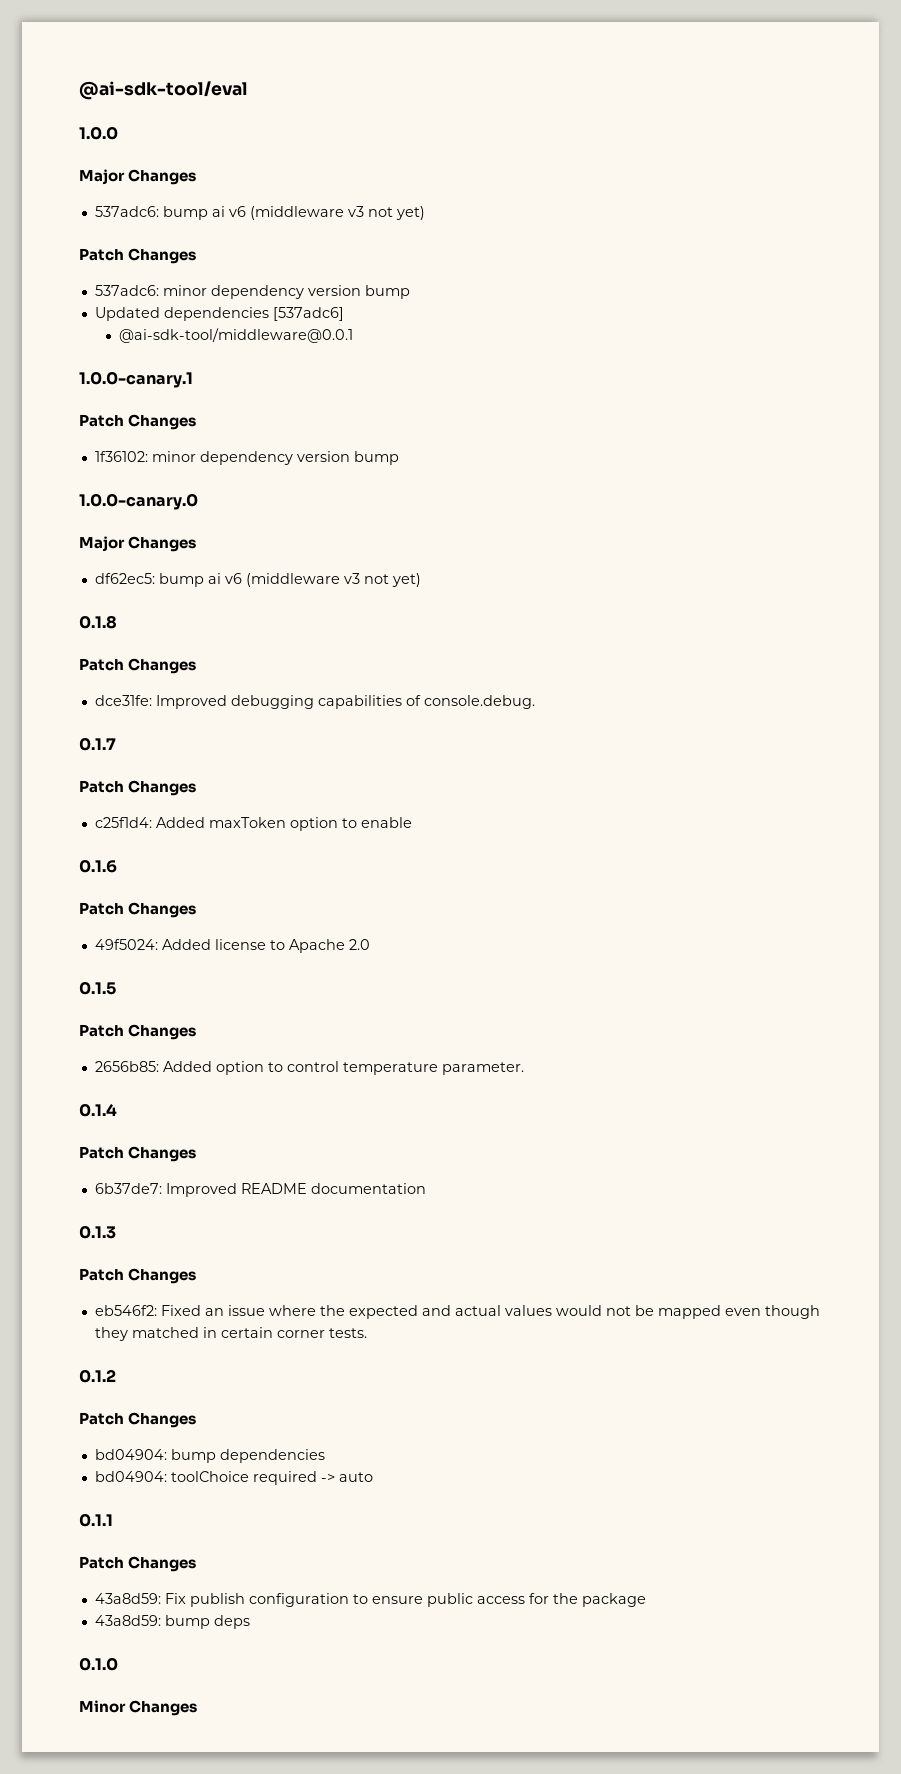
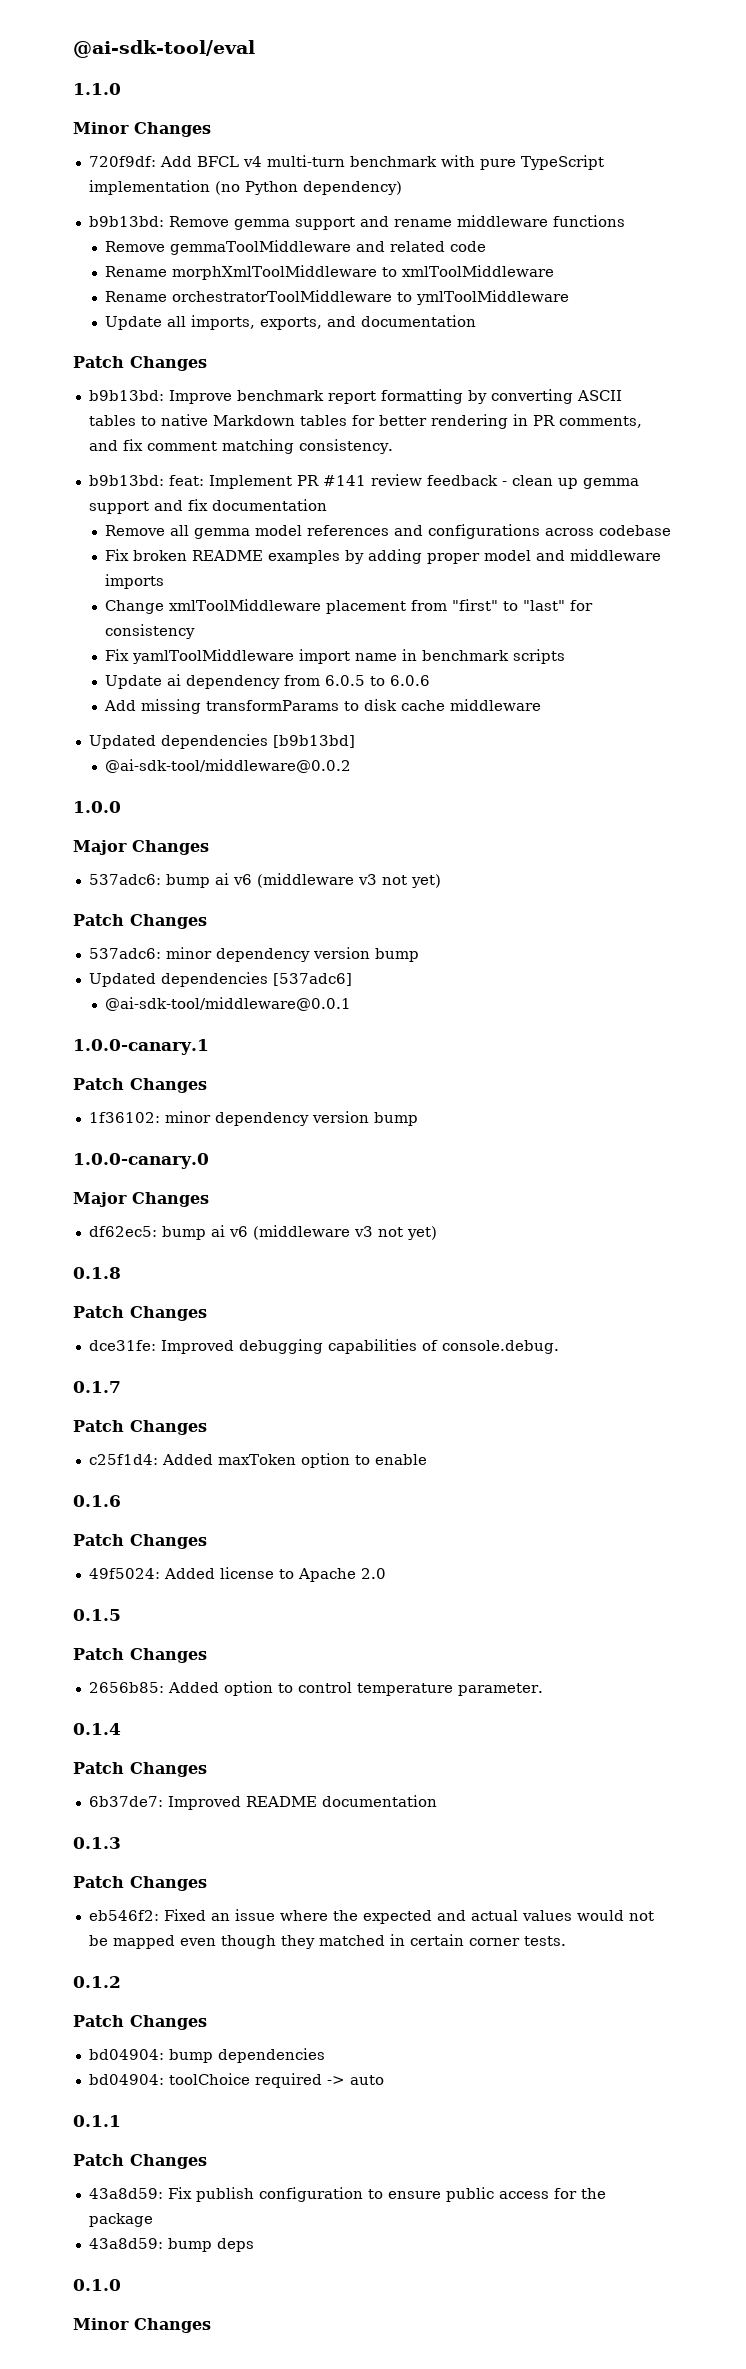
(248, 90) none -> [73,83,121,95] [73,122,211,137] [88,155,604,170] [88,180,402,195] [88,215,625,230] [105,240,487,255] [105,265,555,280] [105,290,570,305] [105,315,477,330] [73,356,207,371] [88,389,622,404] [88,414,642,429] [88,439,393,454] [88,474,639,489] [88,499,327,514] [105,524,672,539] [105,549,662,564] [105,574,165,589] [105,599,594,614] [105,624,196,639] [105,649,566,664] [105,674,431,689] [104,699,542,714] [88,734,355,749] [105,759,352,773] // 1.1.0 // Minor Changes // 720f9df: Add BFCL v4 multi-turn benchmark with pure TypeScript implementation (no Python dependency) // b9b13bd: Remove gemma support and rename middleware functions // Remove gemmaToolMiddleware and related code // Rename morphXmlToolMiddleware to xmlToolMiddleware // Rename orchestratorToolMiddleware to ymlToolMiddleware // Update all imports, exports, and documentation // Patch Changes // b9b13bd: Improve benchmark report formatting by converting ASCII tables to native Markdown tables for better rendering in PR comments, and fix comment matching consistency. // b9b13bd: feat: Implement PR #141 review feedback - clean up gemma support and fix documentation // Remove all gemma model references and configurations across codebase // Fix broken README examples by adding proper model and middleware imports // Change xmlToolMiddleware placement from "first" to "last" for consistency // Fix yamlToolMiddleware import name in benchmark scripts // Update ai dependency from 6.0.5 to 6.0.6 // Add missing transformParams to disk cache middleware // Updated dependencies [b9b13bd] // @ai-sdk-tool/middleware@0.0.2

